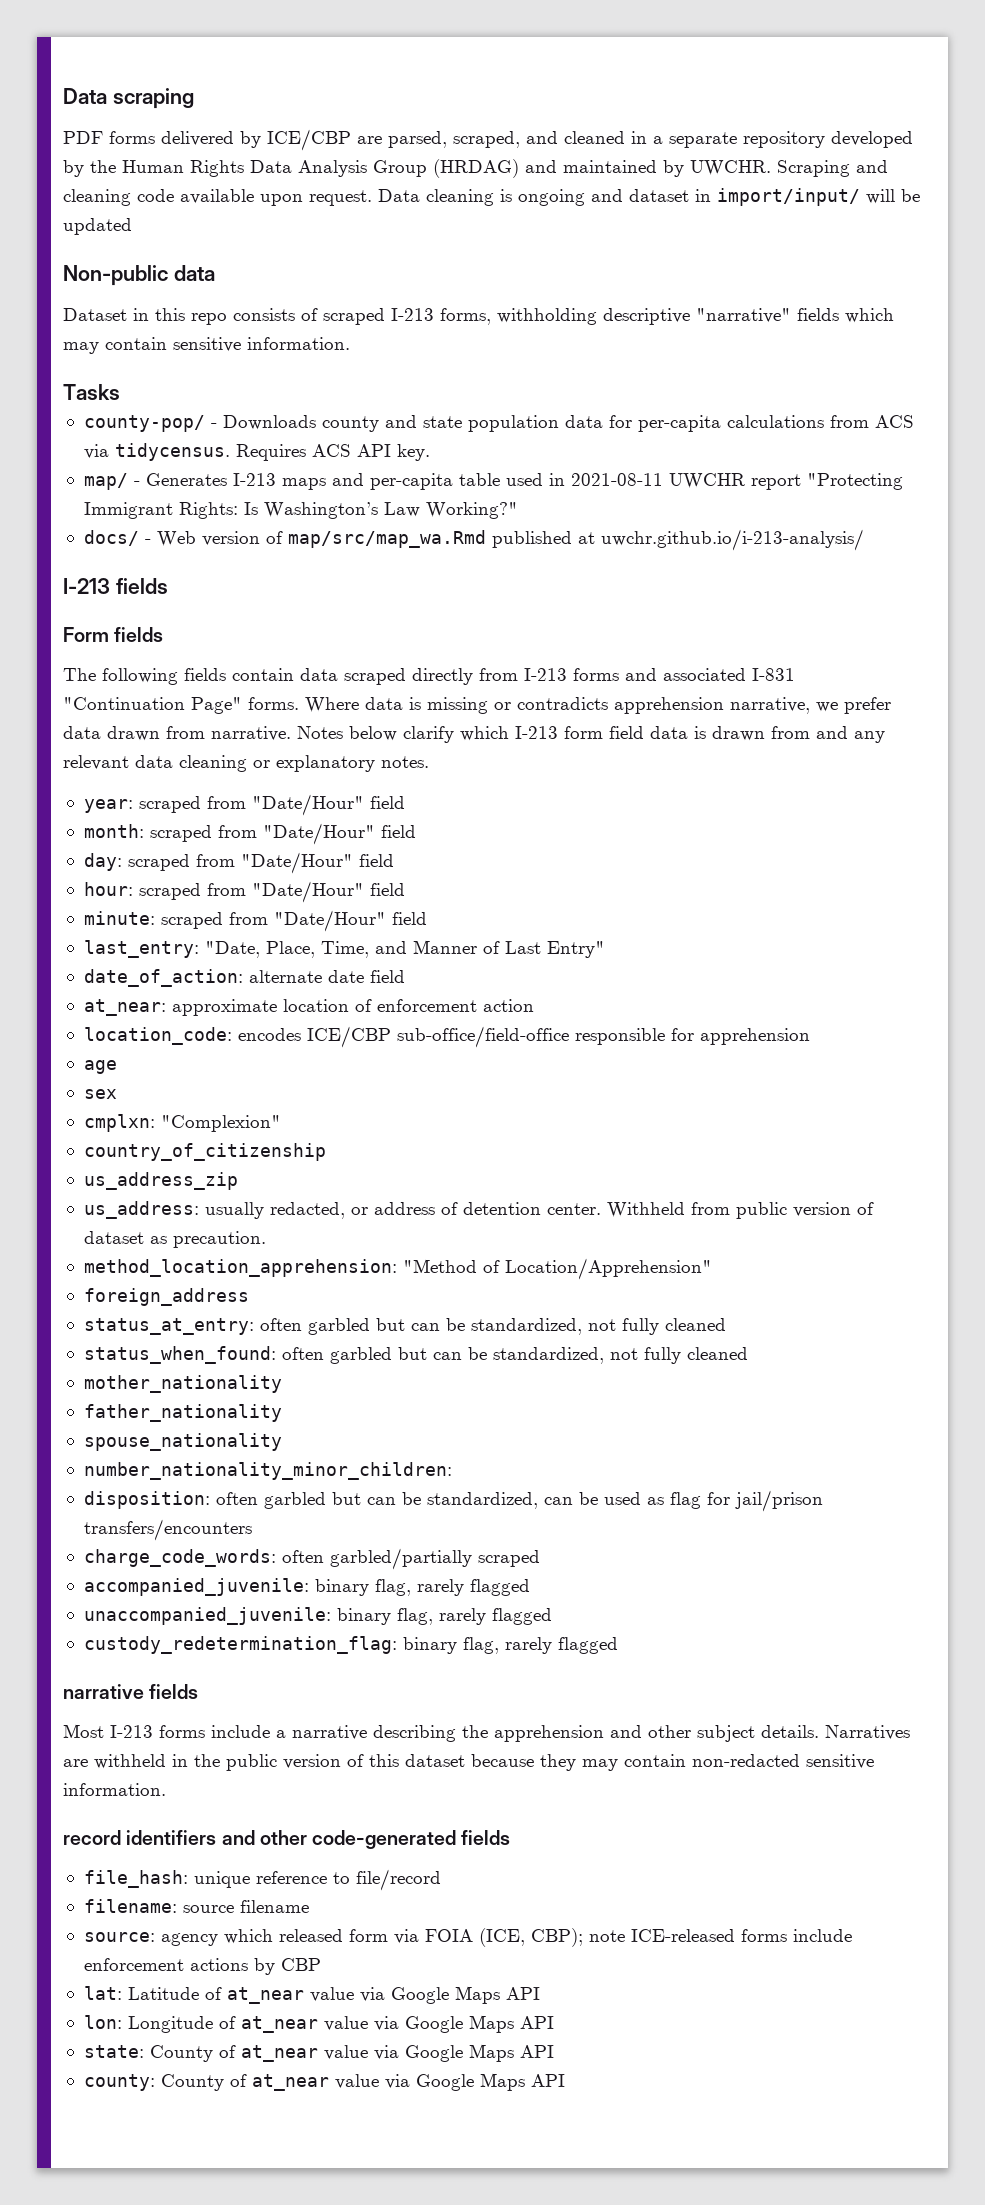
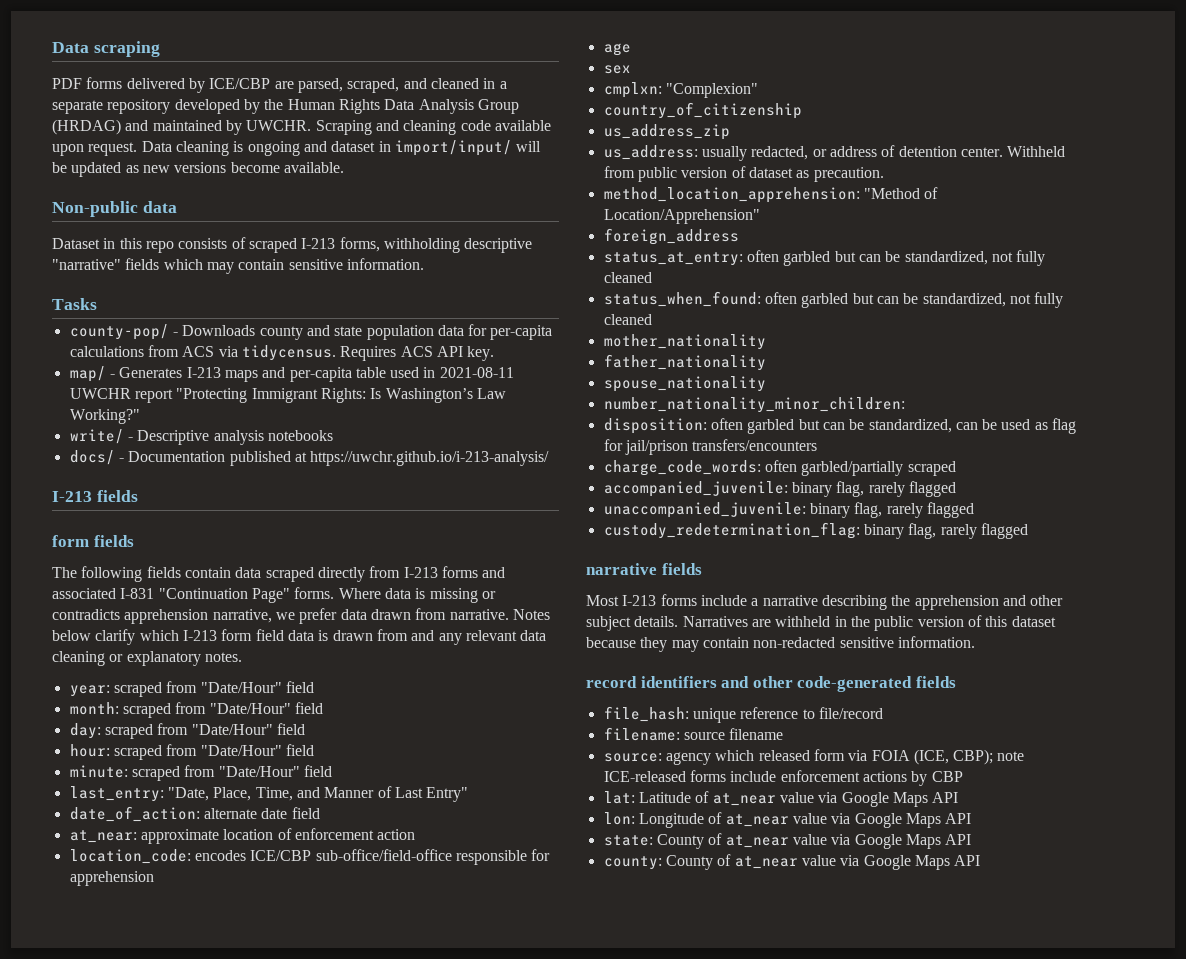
(132, 226) none -> [125,162,344,173] as new versions become available.
[83,530,486,548] docs/ - Web version of map/src/map_wa.Rmd -> [69,429,333,445] [69,450,226,465] write/ - Descriptive analysis notebooks // docs/ - Documentation
[600,529,864,551] uwchr.github.io/i-213-analysis/ -> [310,451,550,466] https://uwchr.github.io/i-213-analysis/
[63,627,109,642] Form -> [52,535,89,547] form

